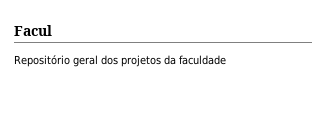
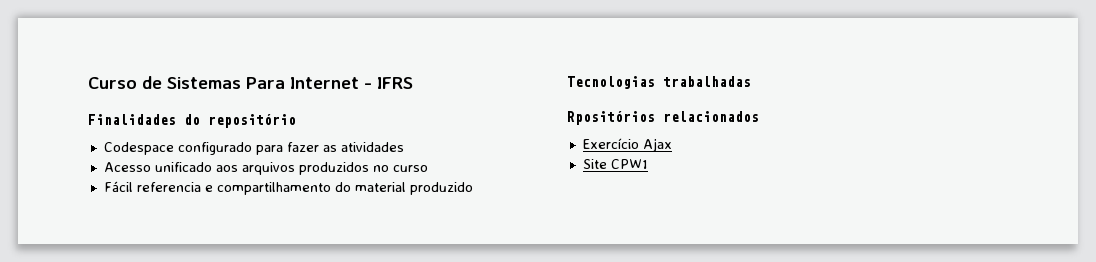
[14,25,52,36] [14,55,226,67] Facul // Repositório geral dos projetos da faculdade -> [88,76,413,89] [88,114,296,128] [103,142,404,155] [103,162,428,175] [103,181,473,195] [567,76,751,89] [567,111,759,125] [582,138,672,152] [582,159,648,169] Curso de Sistemas Para Internet - IFRS // Finalidades do repositório // Codespace configurado para fazer as atividades // Acesso unificado aos arquivos produzidos no curso // Fácil referencia e compartilhamento do material produzido // Tecnologias trabalhadas // Rpositórios relacionados // Exercício Ajax // Site CPW1

